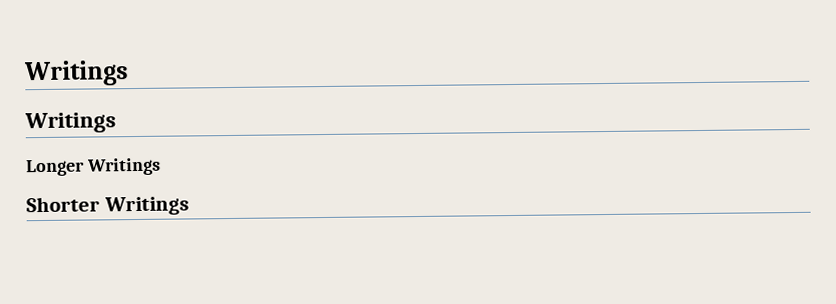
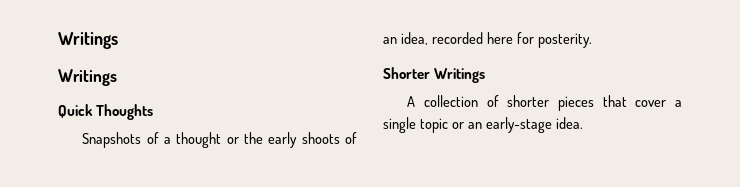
[26,157,161,177] [26,196,189,216] Longer Writings // Shorter Writings -> [58,104,154,120] [82,132,357,148] [383,32,592,48] [383,67,486,83] [407,95,682,111] [383,117,583,133] Quick Thoughts // Snapshots of a thought or the early shoots of an idea, recorded here for posterity. // Shorter Writings // A collection of shorter pieces that cover a single topic or an early-stage idea.

